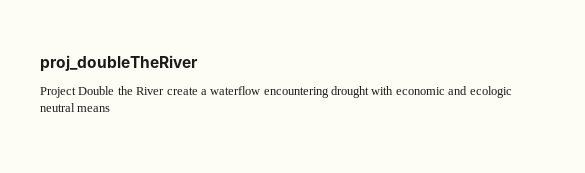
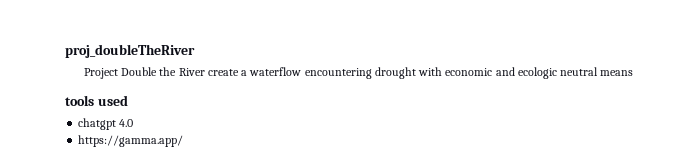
(111, 109) none -> [65,95,128,106] [78,118,134,130] [78,135,184,147] // tools used // chatgpt 4.0 // https://gamma.app/

